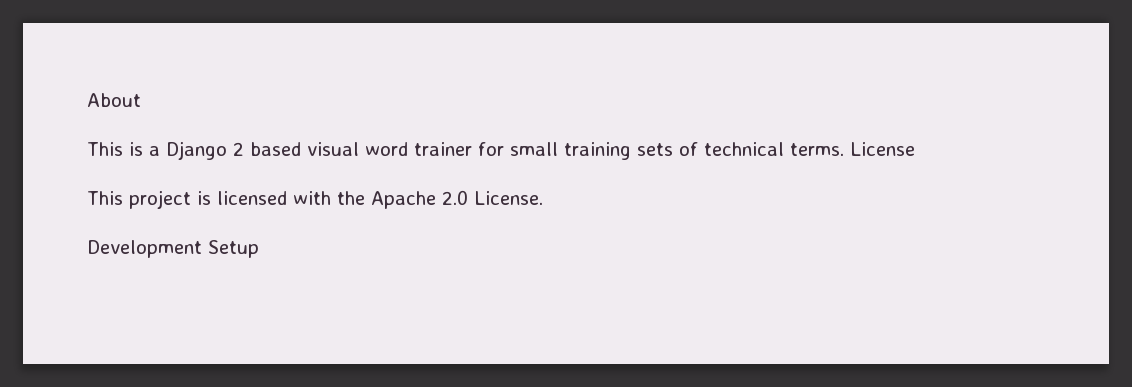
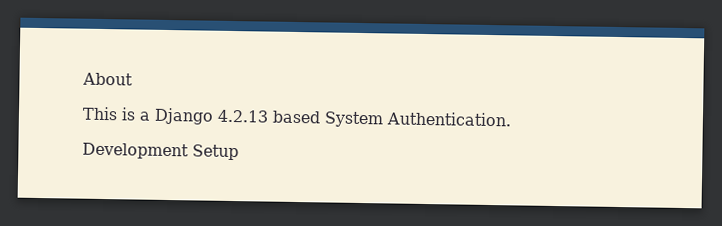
[233,142,915,160] [87,190,543,209] 2 based visual word trainer for small training sets of technical terms. License // This project is licensed with the Apache 2.0 License. -> [217,109,512,128] 4.2.13 based System Authentication.

